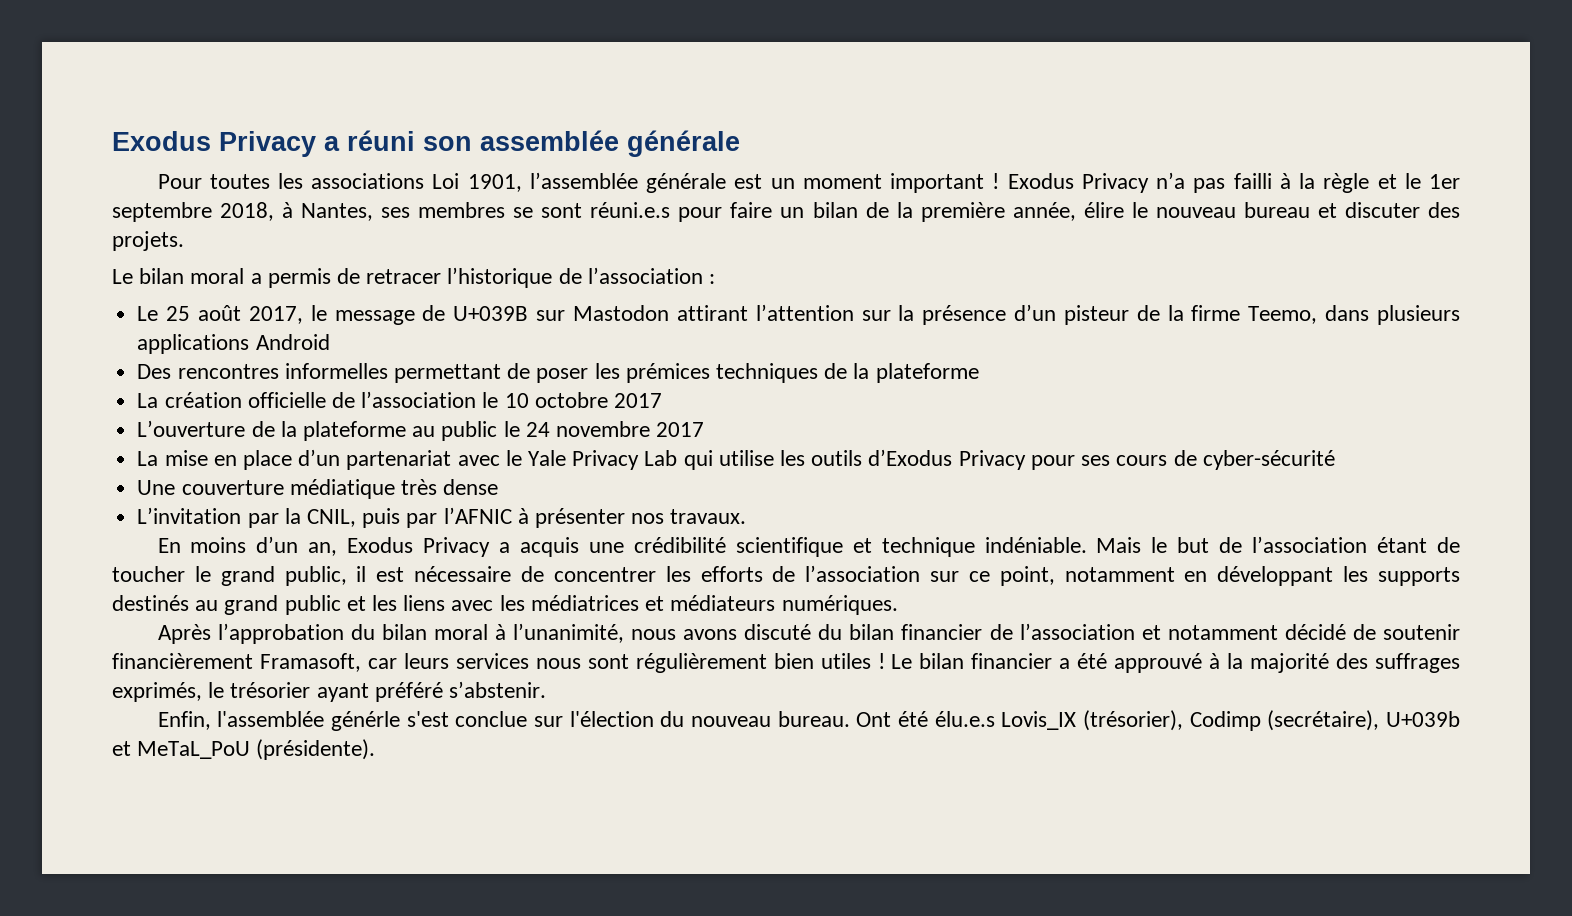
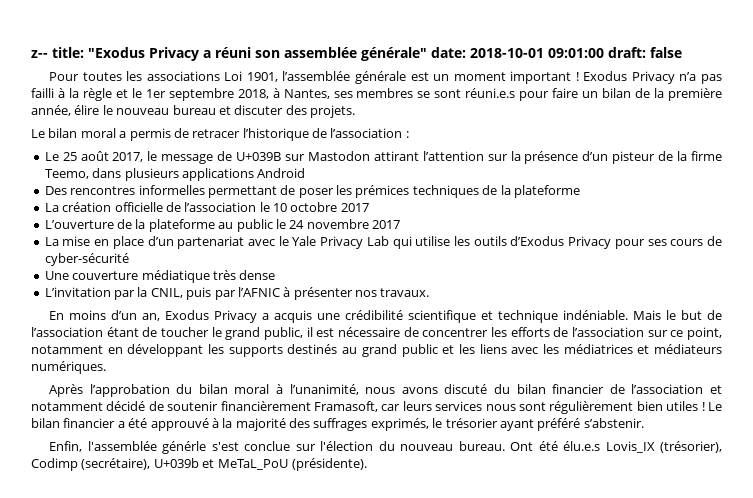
[112,131,211,151] Exodus -> [31,47,145,58] z-- title: "Exodus
[627,130,740,157] générale -> [361,47,682,61] générale" date: 2018-10-01 09:01:00 draft: false

